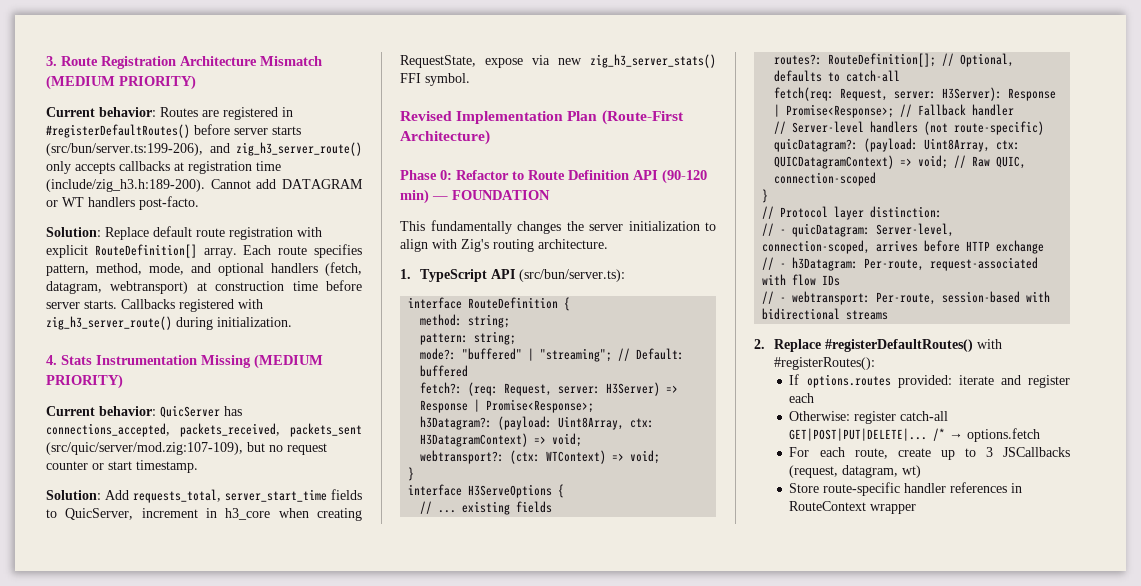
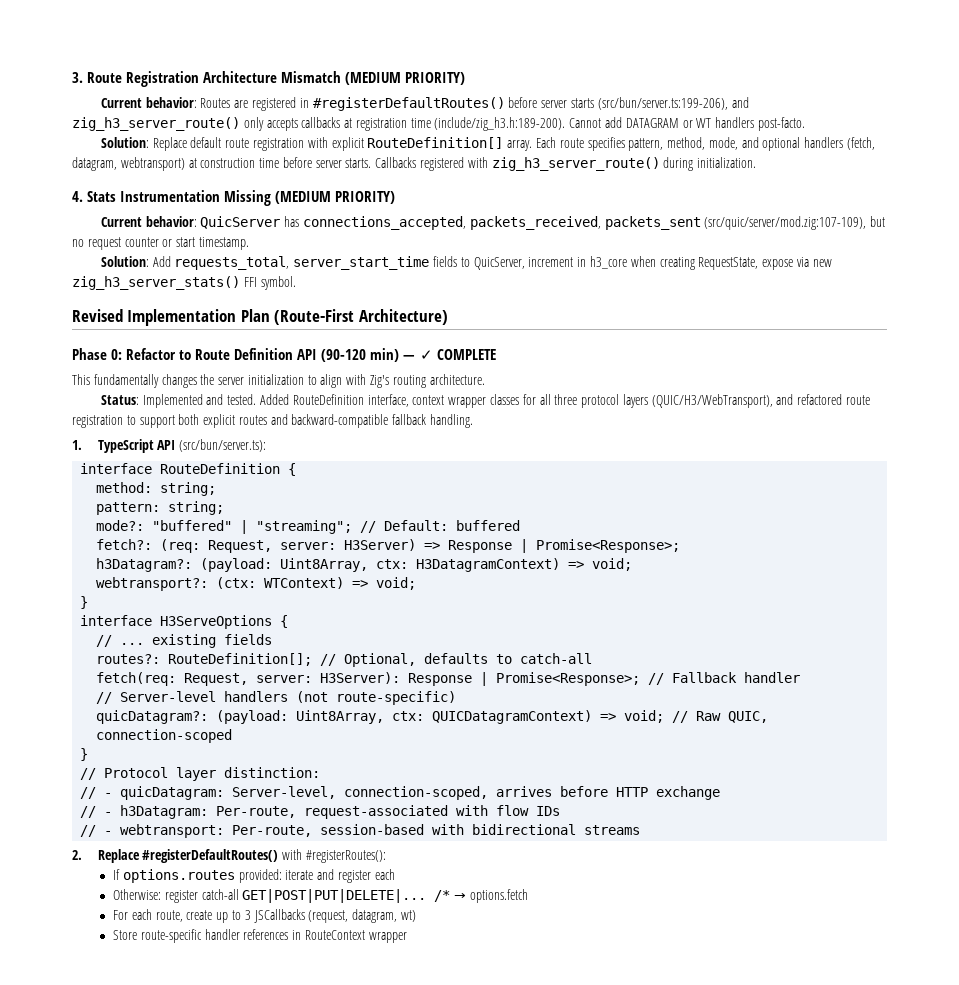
[452,190,550,200] FOUNDATION -> [419,349,496,360] ✓ COMPLETE
(608, 244) none -> [100,394,870,408] [72,414,474,428] // Status: Implemented and tested. Added RouteDefinition interface, context wrapper classes for all three protocol layers (QUIC/H3/WebTransport), and refactored route registration to support both explicit routes and backward-compatible fallback handling.

